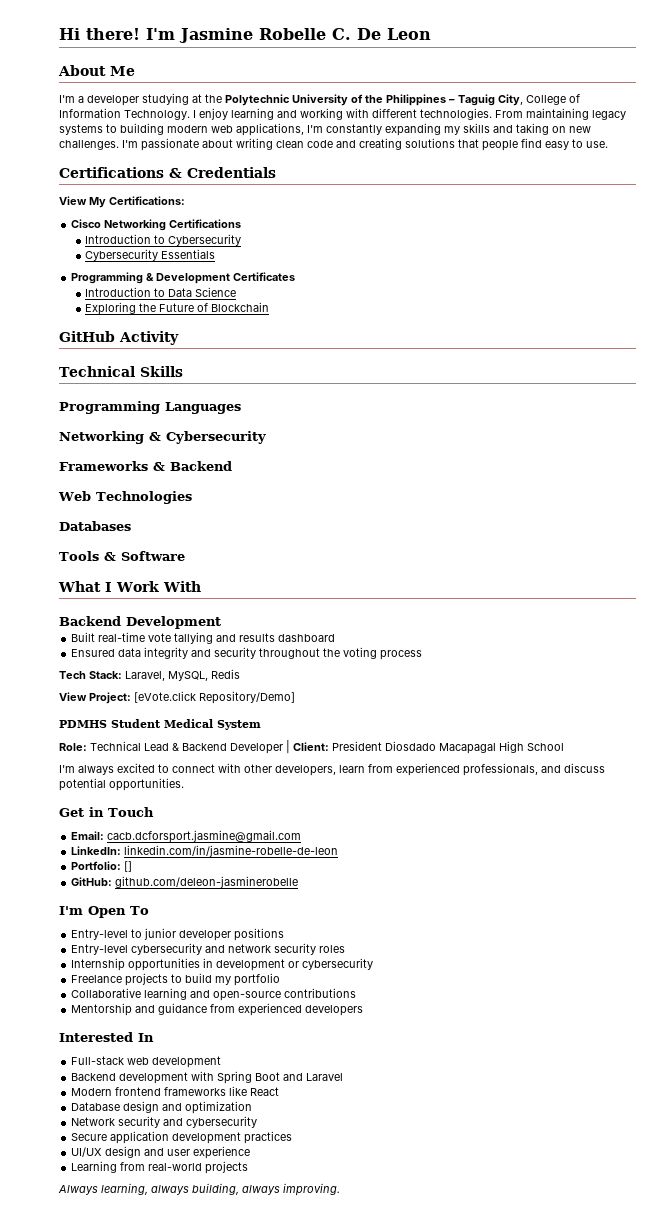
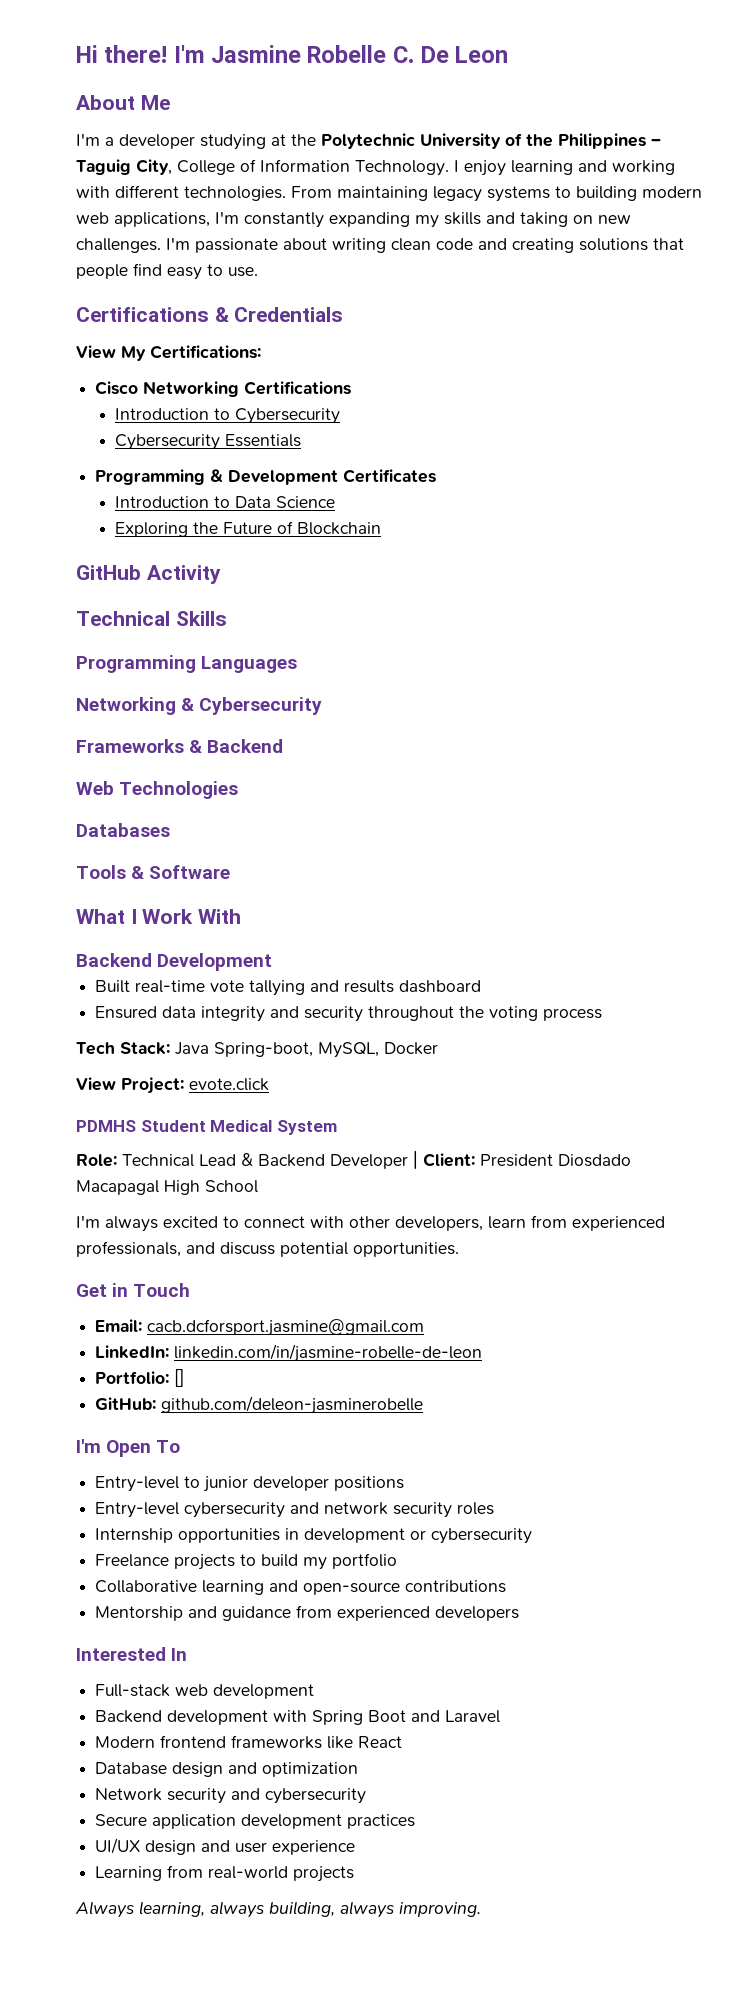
[125,669,240,681] Laravel, MySQL, Redis -> [175,1042,438,1058] Java Spring-boot, MySQL, Docker
[134,691,295,704] [eVote.click Repository/Demo] -> [189,1078,269,1091] evote.click

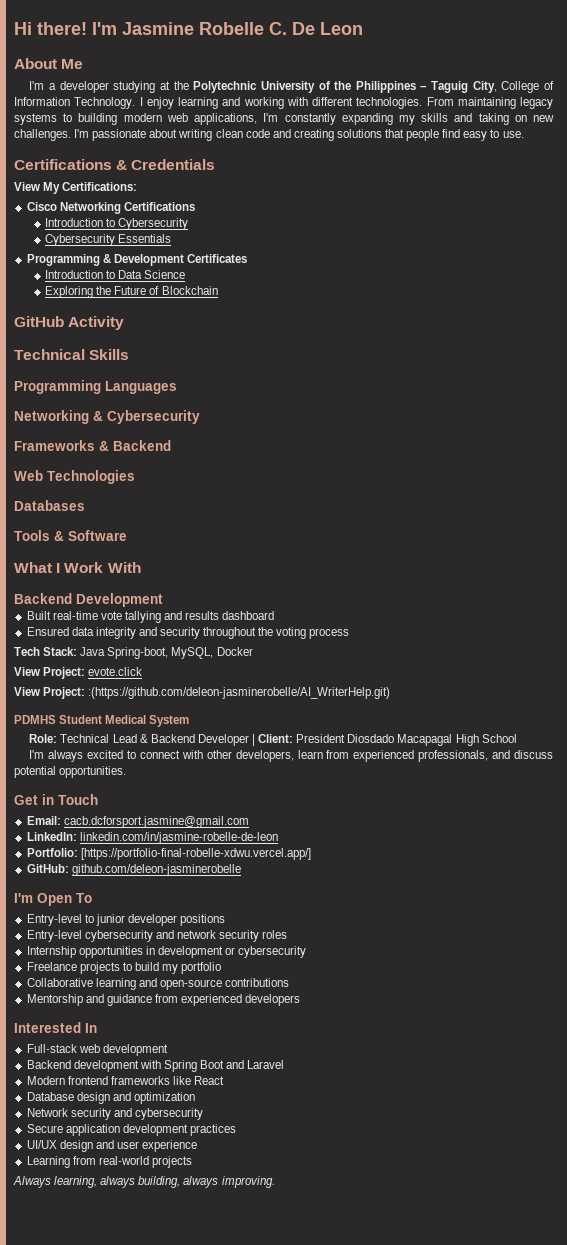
(269, 1084) none -> [14,687,391,699] // View Project: :(https://github.com/deleon-jasminerobelle/AI_WriterHelp.git)
[174,1369,185,1387] [] -> [80,848,311,860] [https://portfolio-final-robelle-xdwu.vercel.app/]

